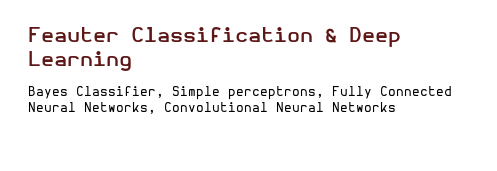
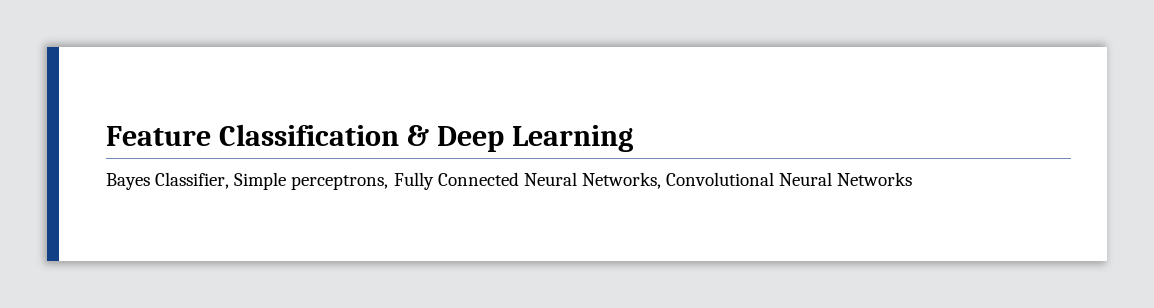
[28,27,119,42] Feauter -> [106,126,211,146] Feature

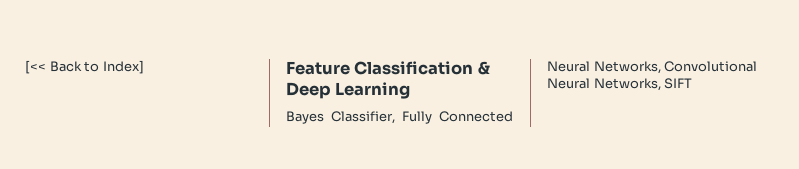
(106, 136) none -> [25,60,144,74] [<< Back to Index] //
[234,172,389,190] Simple perceptrons, -> (395, 117) none
[837,172,913,186] Networks -> [593,78,693,91] Networks, SIFT

